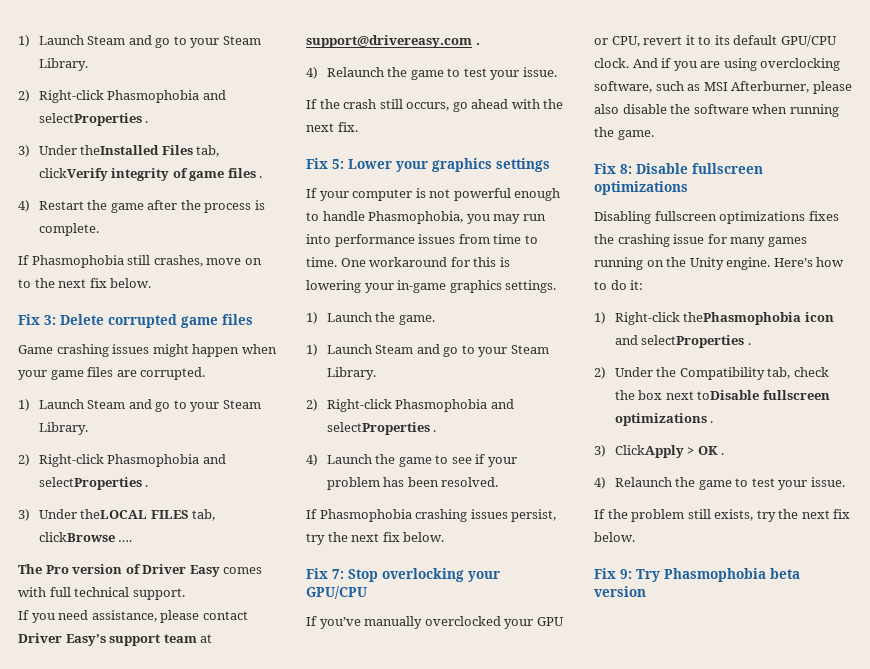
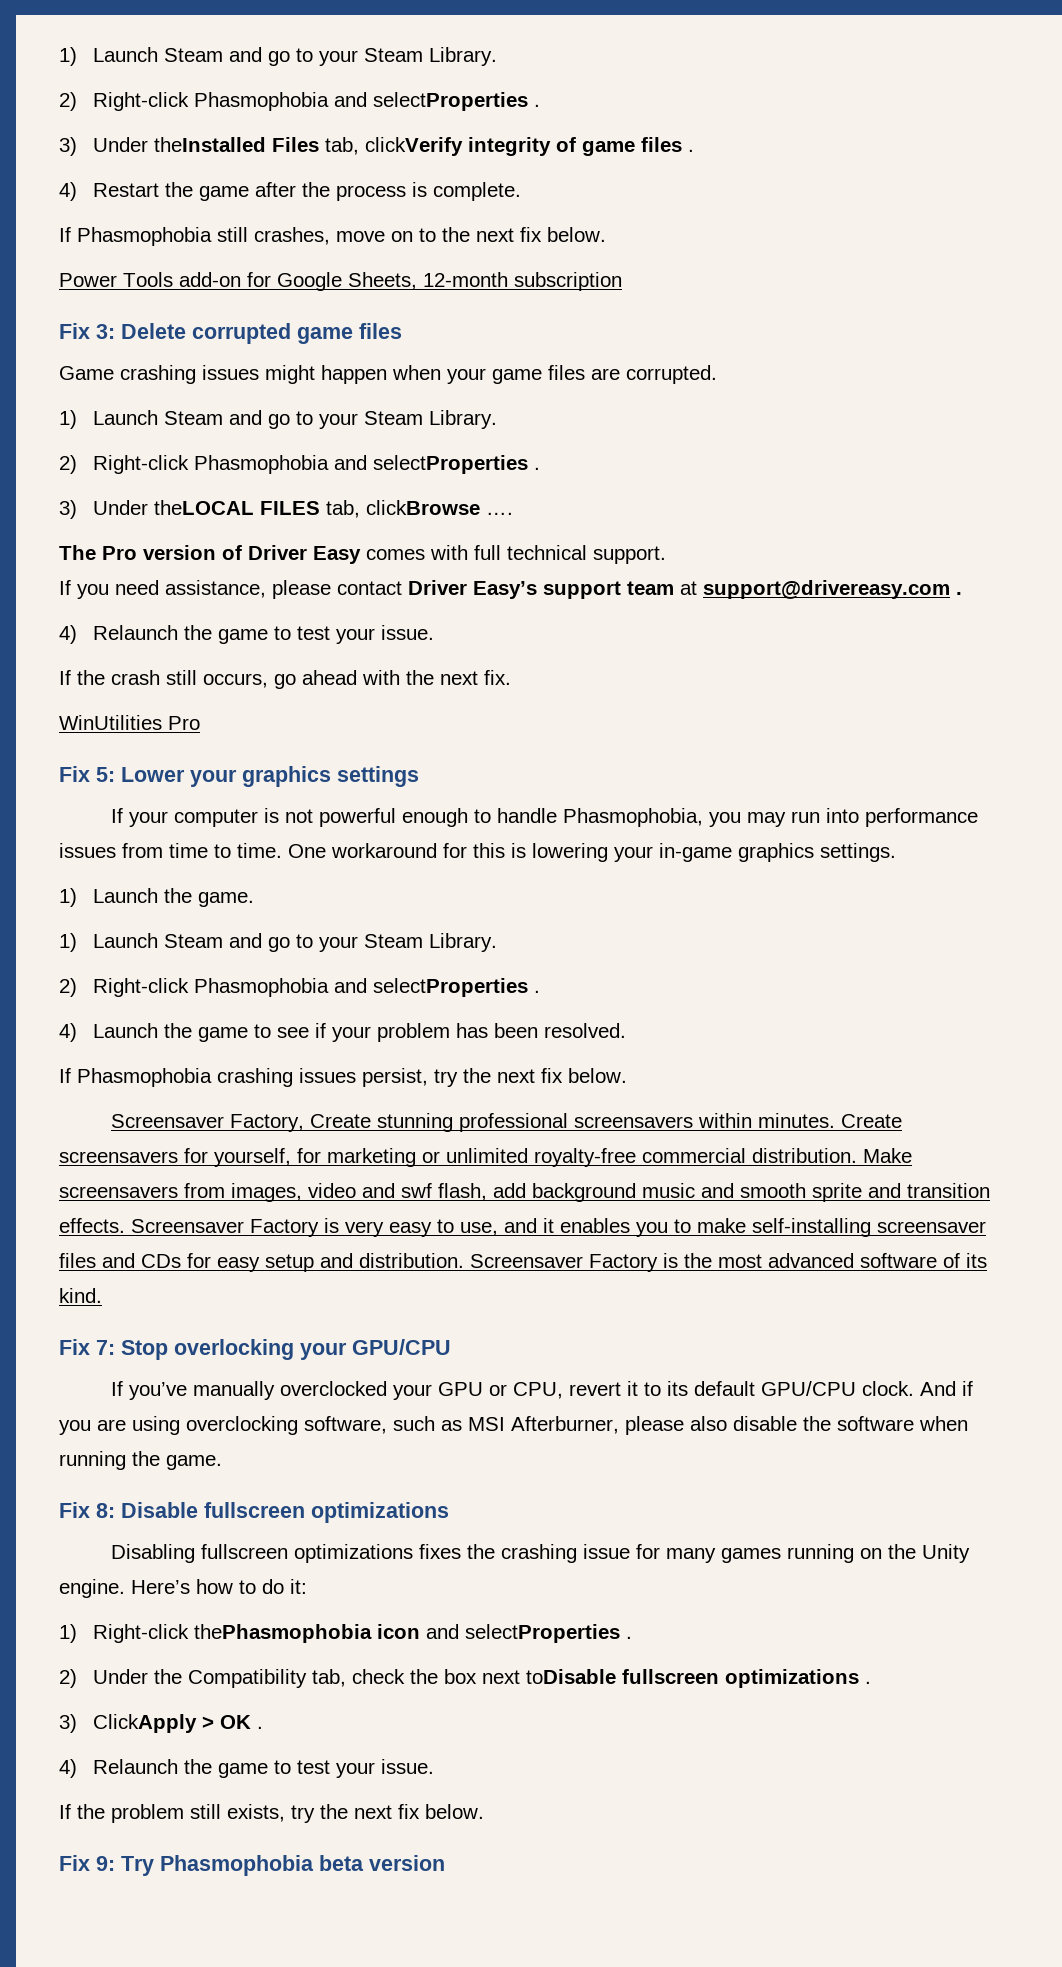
(152, 283) none -> [59,272,622,291] // Power Tools add-on for Google Sheets, 12-month subscription
(358, 127) none -> [59,715,200,730] // WinUtilities Pro
(445, 537) none -> [111,1113,903,1132] [59,1148,912,1167] [59,1183,990,1202] [59,1218,986,1237] [59,1253,987,1272] [59,1288,102,1303] // Screensaver Factory, Create stunning professional screensavers within minutes. Create screensavers for yourself, for marketing or unlimited royalty-free commercial distribution. Make screensavers from images, video and swf flash, add background music and smooth sprite and transition effects. Screensaver Factory is very easy to use, and it enables you to make self-installing screensaver files and CDs for easy setup and distribution. Screensaver Factory is the most advanced software of its kind.

